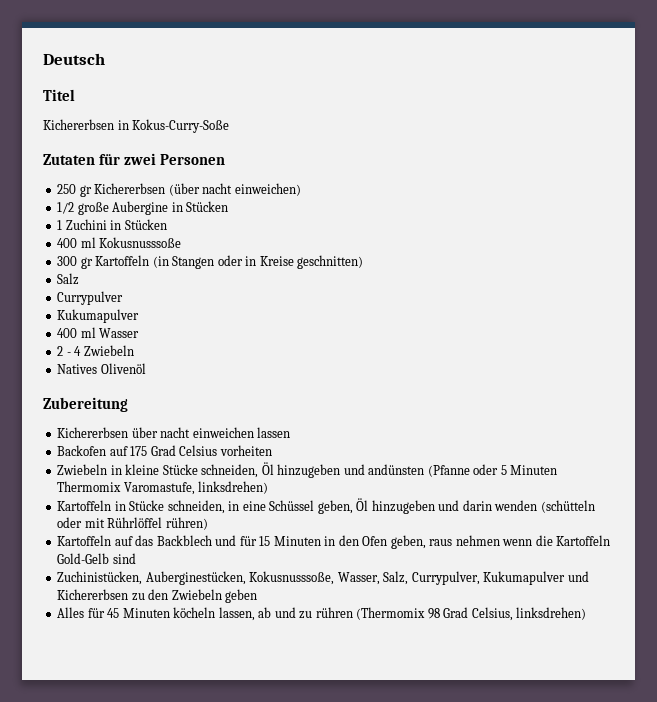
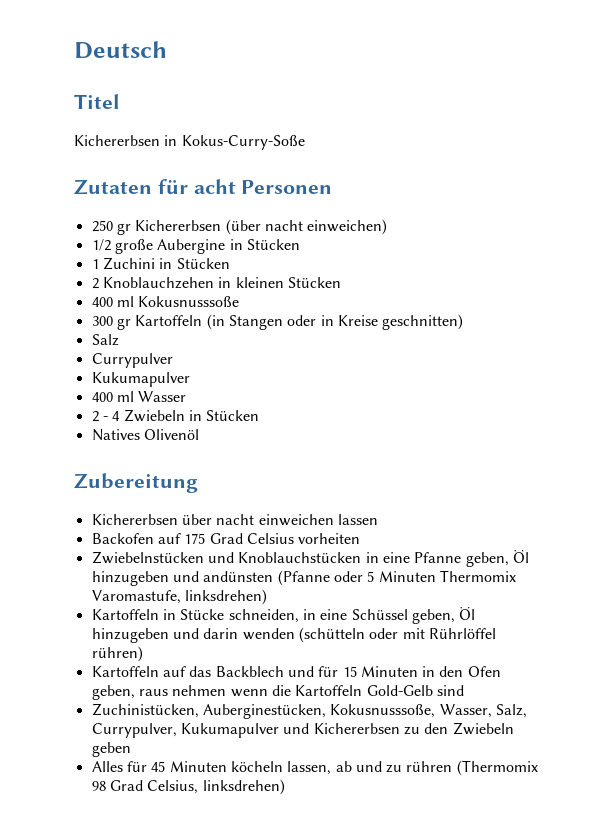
[124,153,157,165] zwei -> [193,179,236,194] acht
(167, 224) none -> [91,277,341,289] // 2 Knoblauchzehen in kleinen Stücken
(134, 350) none -> [188,410,260,421] in Stücken
[57,464,259,478] Zwiebeln in kleine Stücke schneiden, -> [91,551,509,567] Zwiebelnstücken und Knoblauchstücken in eine Pfanne geben,

